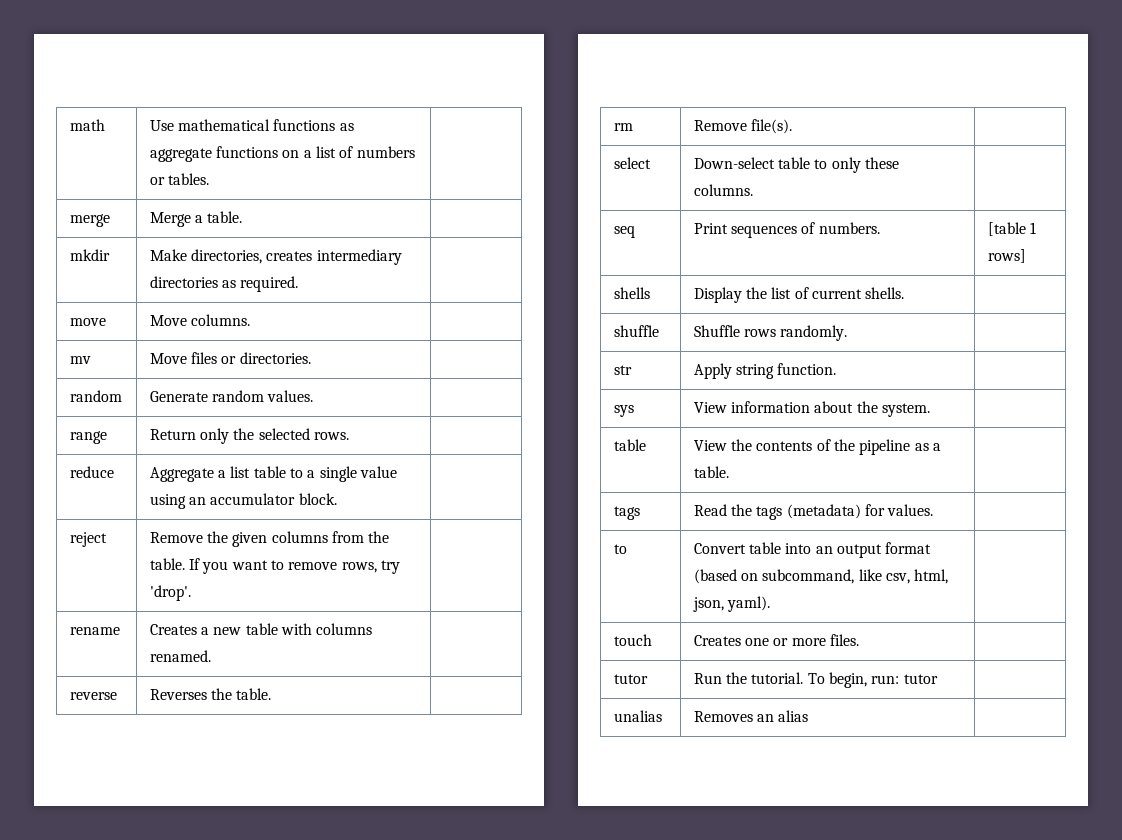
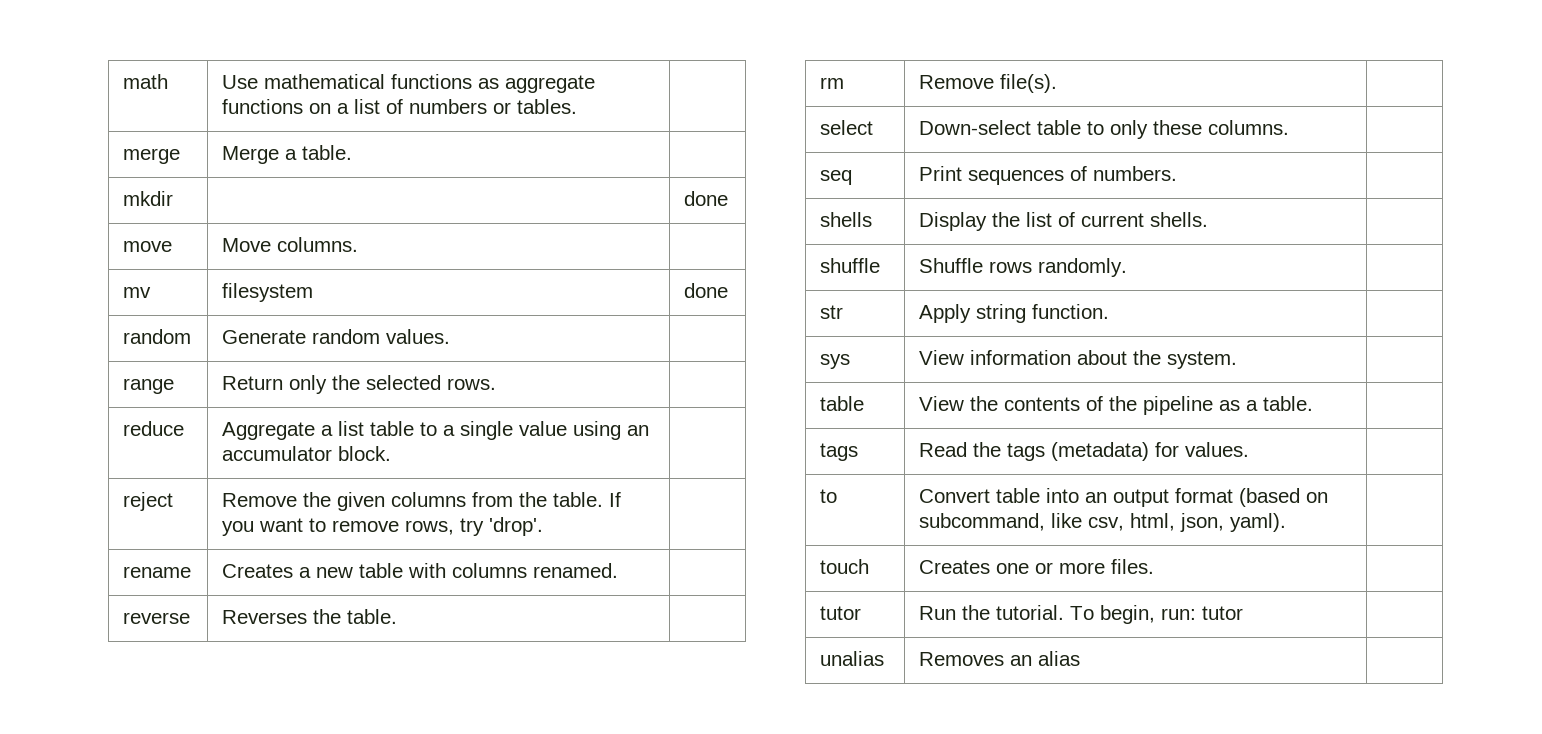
[149,249,402,265] [149,276,299,292] Make directories, creates intermediary directories as required. | -> [684,191,729,206] | done
[149,352,311,364] Move files or directories. | -> [222,283,314,302] [684,283,729,298] filesystem | done
[987,222,1037,236] [987,249,1026,263] [table 1 rows] -> (1178, 173) none

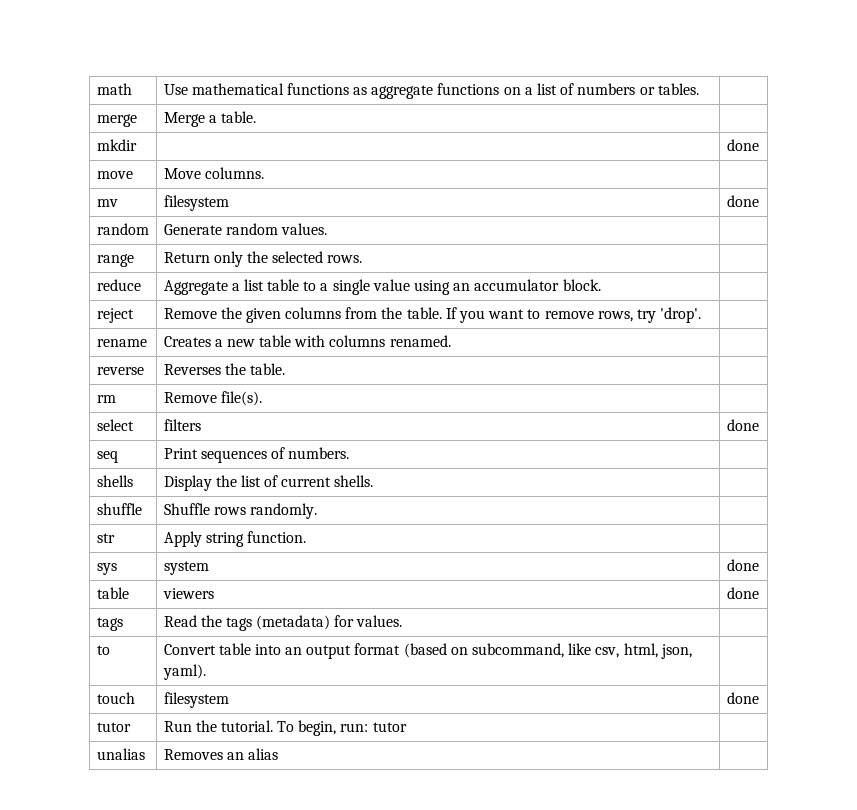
[919,120,1290,139] Down-select table to only these columns. | -> [163,419,201,431] [726,419,759,431] filters | done
[919,350,1238,369] [820,396,865,411] [919,396,1314,415] View information about the system. | // table | View the contents of the pipeline as a table. | -> [163,561,209,575] [726,559,759,571] [96,587,129,599] [162,588,214,599] [726,587,759,599] system | done // table | viewers | done
[919,559,1155,574] Creates one or more files. | -> [163,692,229,708] [726,692,759,704] filesystem | done

